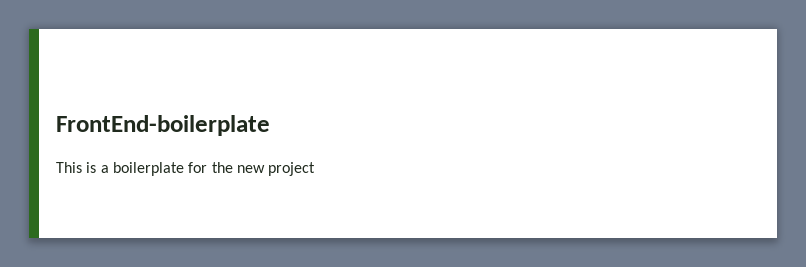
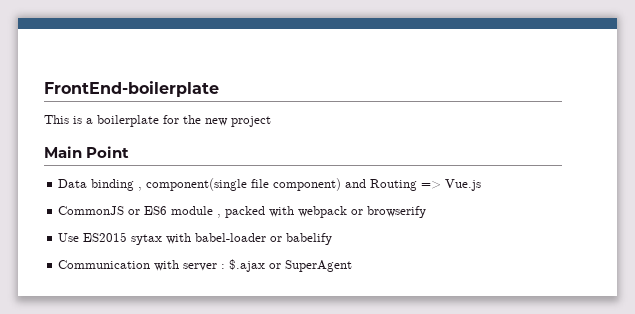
(316, 169) none -> [44,146,130,158] [58,178,482,191] [58,206,427,218] [58,232,333,245] [58,259,353,272] // Main Point // Data binding , component(single file component) and Routing => Vue.js // CommonJS or ES6 module , packed with webpack or browserify // Use ES2015 sytax with babel-loader or babelify // Communication with server : $.ajax or SuperAgent

